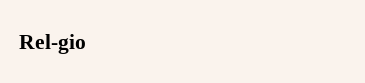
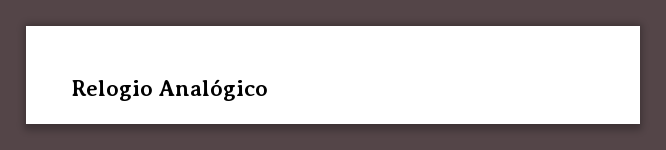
[19,34,86,54] Rel-gio -> [71,79,269,101] Relogio Analógico

